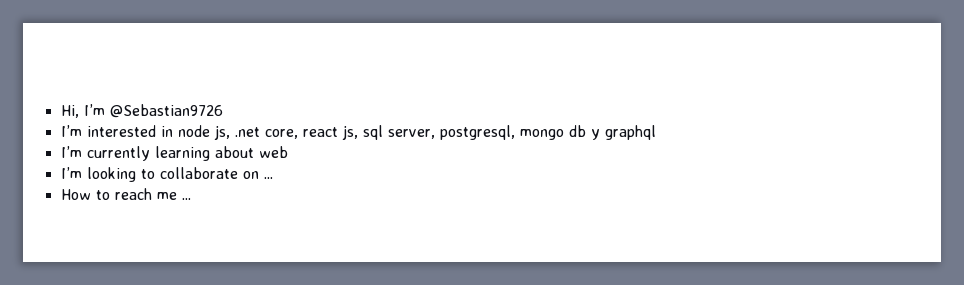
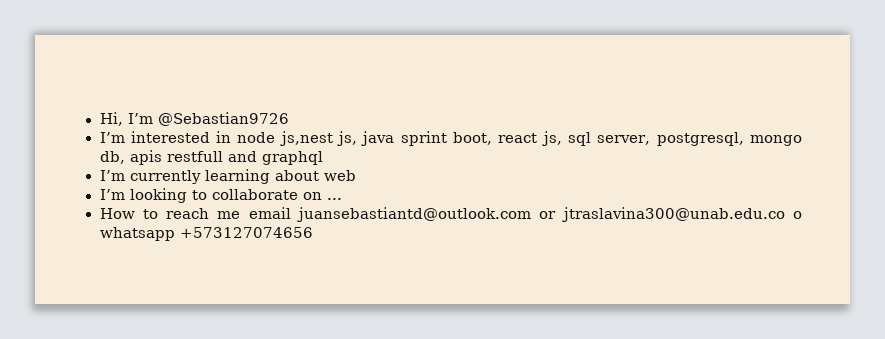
[213,125,298,140] js, .net core, -> [279,131,493,146] js,nest js, java sprint boot,
[568,125,600,140] db y -> [99,150,257,165] db, apis restfull and
[181,198,191,200] ... -> [248,207,802,222] [99,227,313,241] email juansebastiantd@outlook.com or jtraslavina300@unab.edu.co o whatsapp +573127074656

